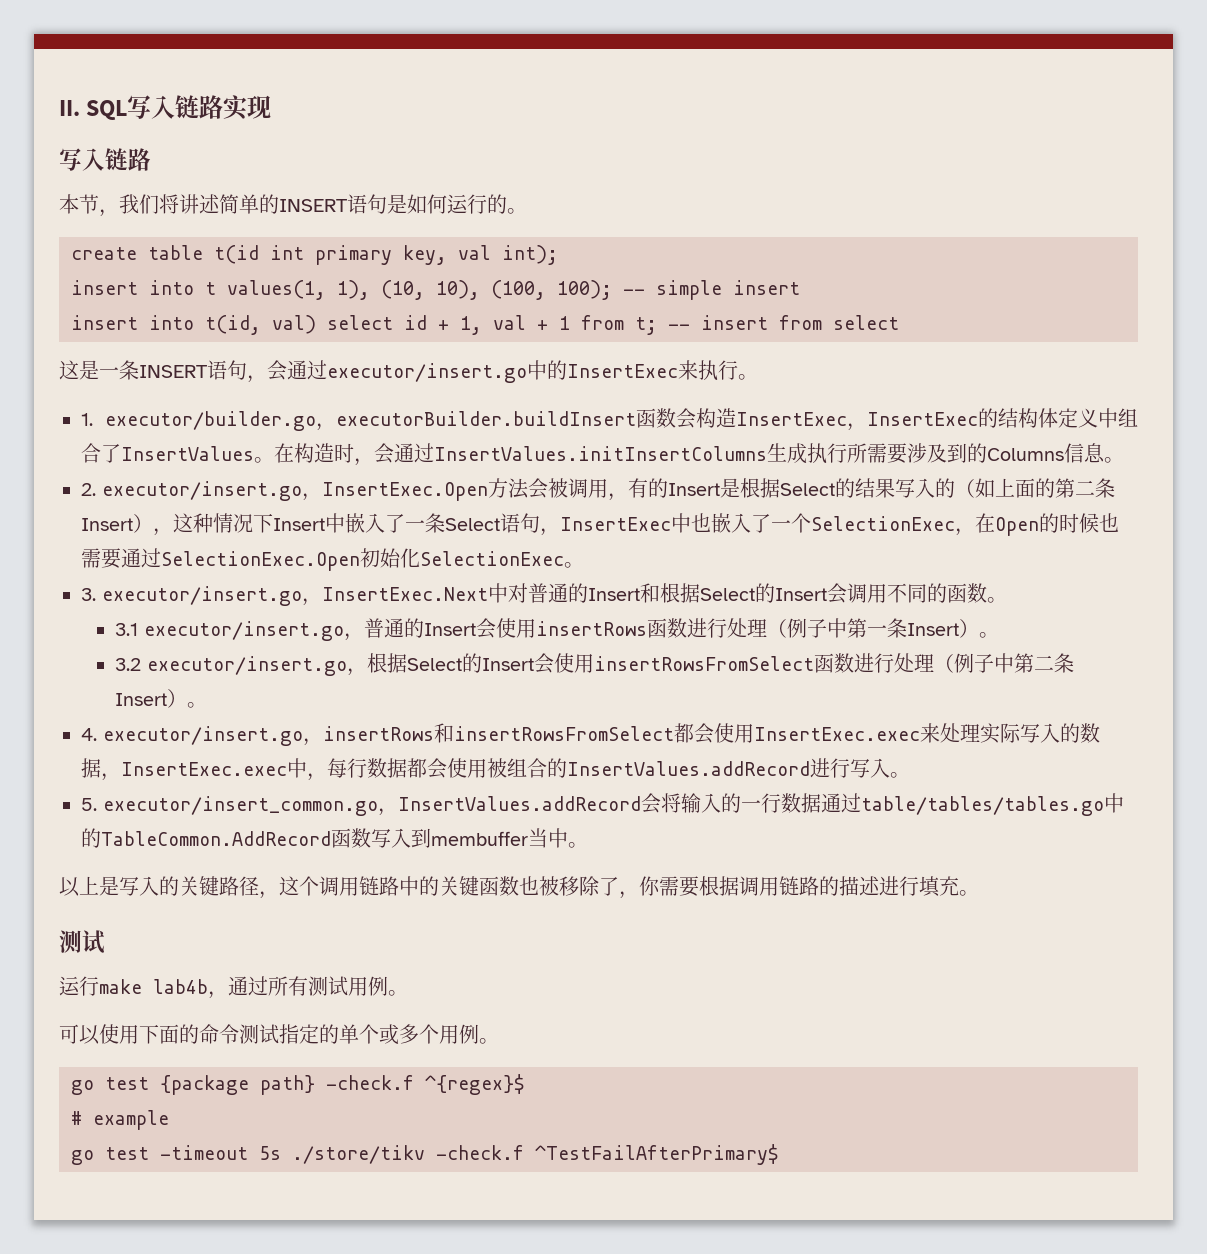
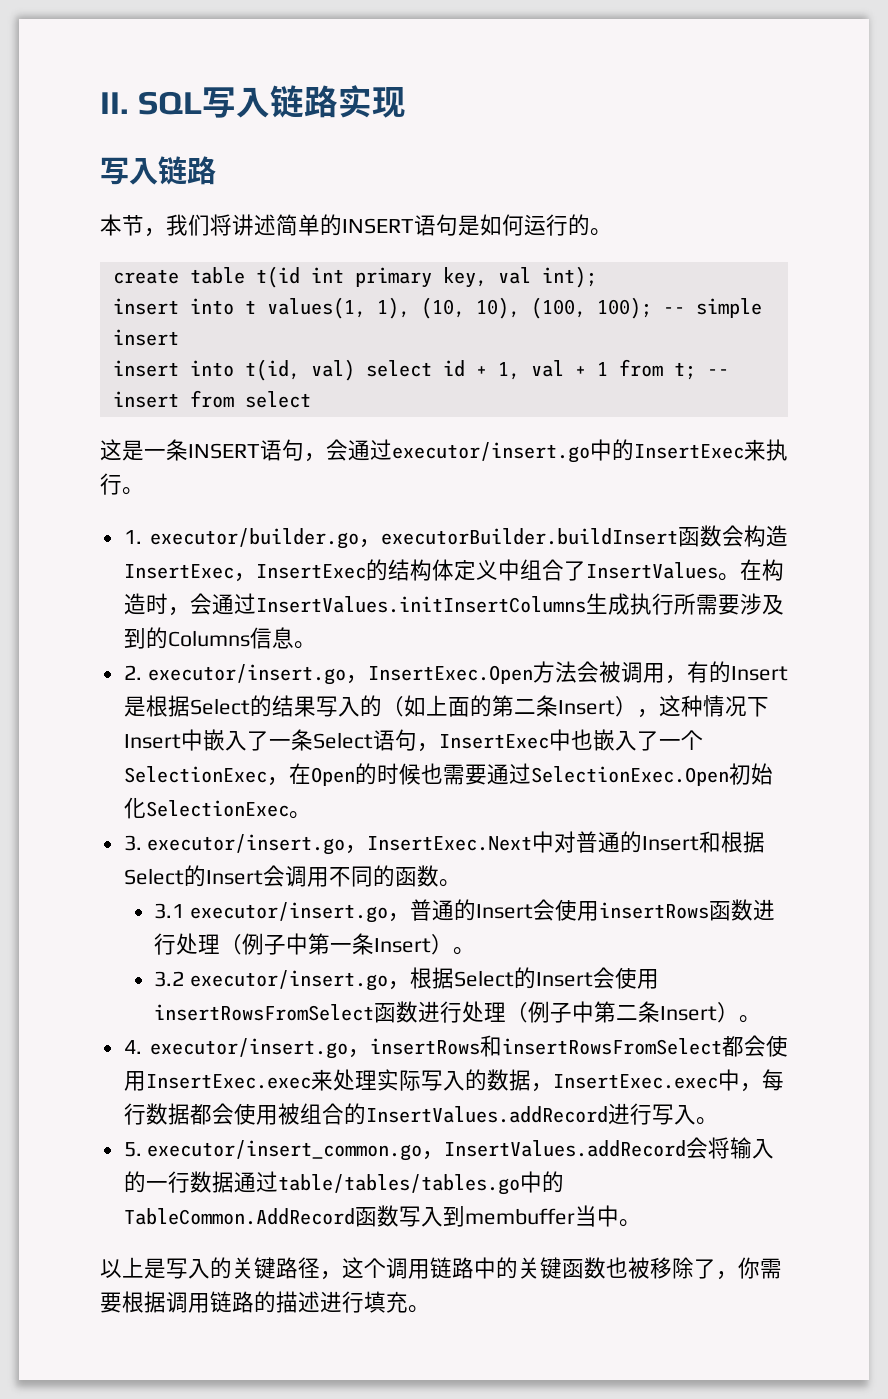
[59,930,105,954] [59,976,408,999] [59,1024,499,1045] [71,1074,524,1095] [71,1110,169,1130] [71,1144,778,1165] // 测试 // 运行make lab4b，通过所有测试用例。 // 可以使用下面的命令测试指定的单个或多个用例。 // go test {package path} -check.f ^{regex}$ // # example // go test -timeout 5s ./store/tikv -check.f ^TestFailAfterPrimary$ -> (430, 1309) none

